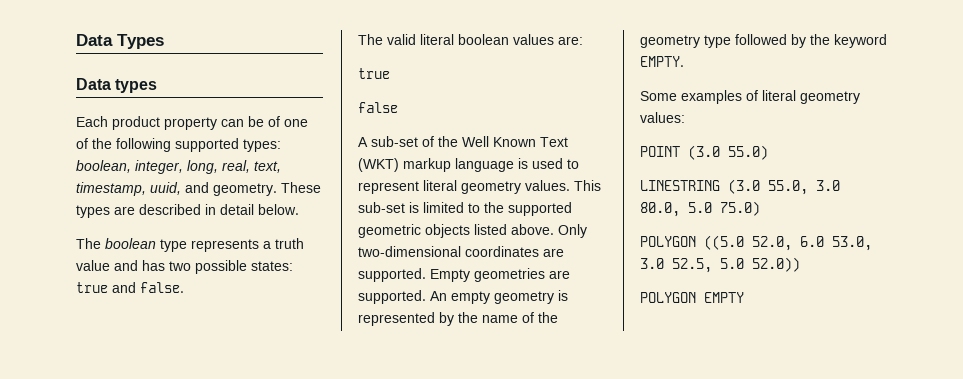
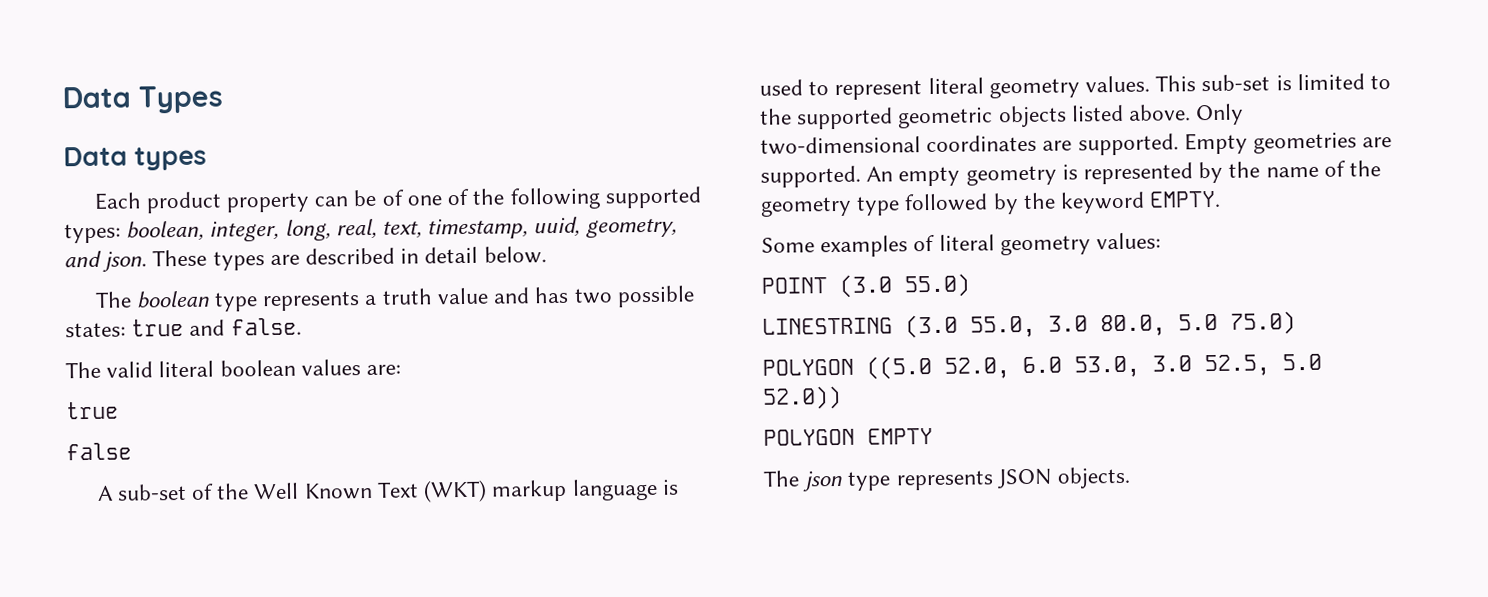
[185,182,277,196] and geometry. -> [585,218,677,238] [64,250,148,272] geometry, and json.
(744, 297) none -> [763,466,1132,492] // The json type represents JSON objects.

